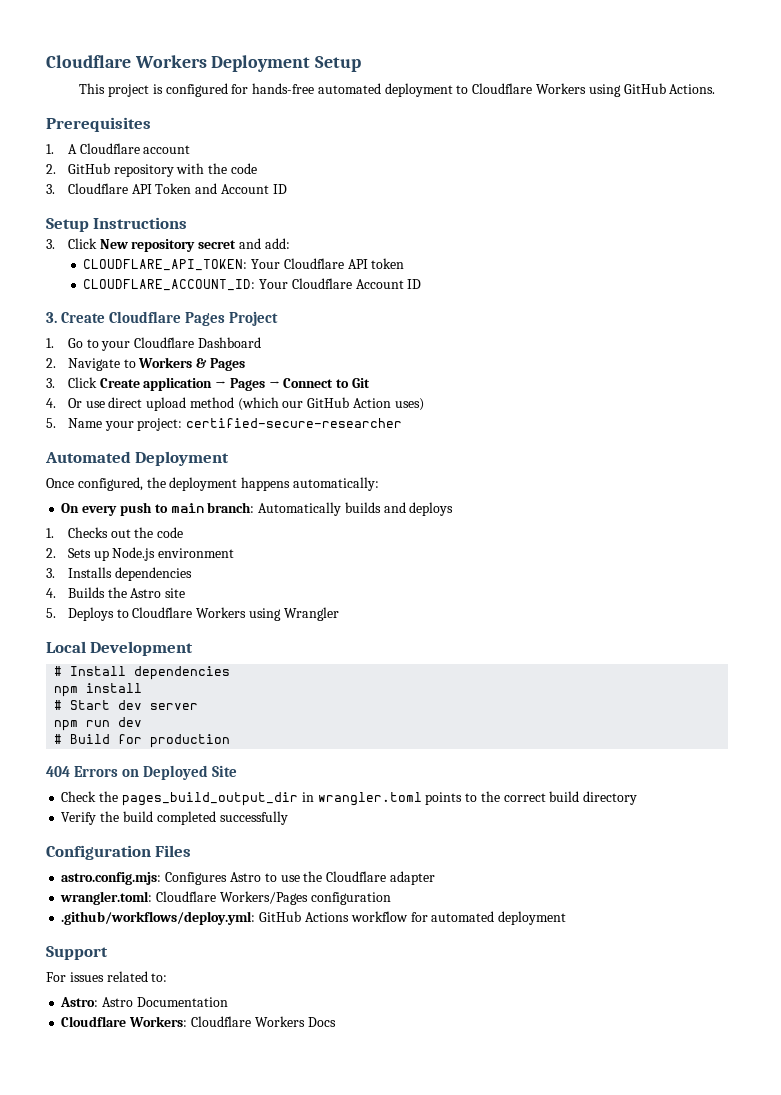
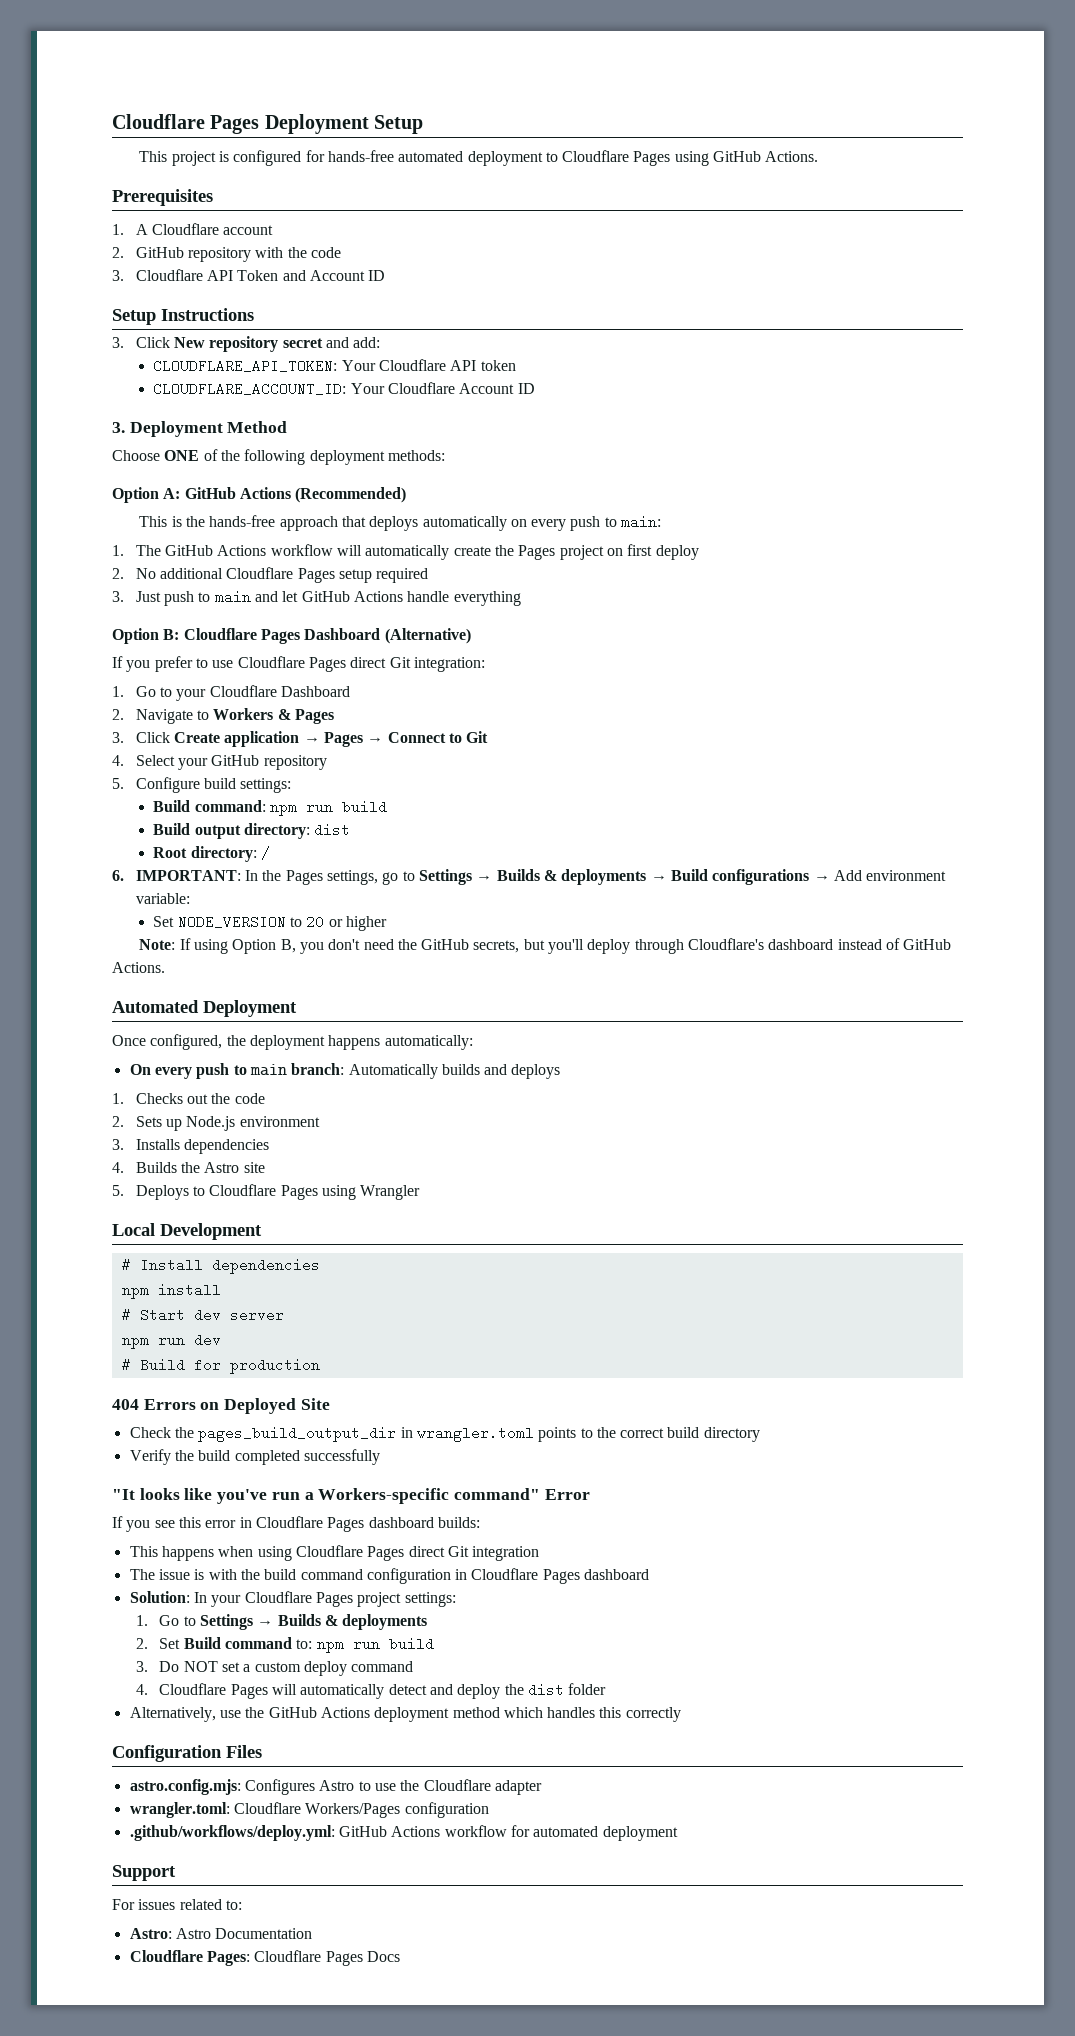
[46,55,207,68] Cloudflare Workers -> [112,114,260,134] Cloudflare Pages
[536,83,587,94] Workers -> [633,151,671,166] Pages
[61,311,279,326] Create Cloudflare Pages Project -> [129,421,288,437] [112,449,445,465] [112,487,407,503] [139,515,662,531] [112,544,699,560] [112,567,429,583] [112,590,521,606] [112,628,471,644] [112,656,485,672] Deployment Method // Choose ONE of the following deployment methods: // Option A: GitHub Actions (Recommended) // This is the hands-free approach that deploys automatically on every push to main: // 1. The GitHub Actions workflow will automatically create the Pages project on first deploy // 2. No additional Cloudflare Pages setup required // 3. Just push to main and let GitHub Actions handle everything // Option B: Cloudflare Pages Dashboard (Alternative) // If you prefer to use Cloudflare Pages direct Git integration:
[67,397,424,411] [46,418,403,431] Or use direct upload method (which our GitHub Action uses) // 5. Name your project: certified-secure-researcher -> [135,755,327,770] [112,777,292,793] [153,800,387,816] [153,823,351,839] [153,846,270,862] [112,869,947,885] [135,893,190,904] [153,915,387,931] [139,938,952,954] [112,962,165,973] Select your GitHub repository // 5. Configure build settings: // Build command: npm run build // Build output directory: dist // Root directory: / // 6. IMPORTANT: In the Pages settings, go to Settings → Builds & deployments → Build configurations → Add environment variable: // Set NODE_VERSION to 20 or higher // Note: If using Option B, you don't need the GitHub secrets, but you'll deploy through Cloudflare's dashboard instead of GitHub Actions.
[196,607,247,618] Workers -> [280,1185,318,1200] Pages
(288, 818) none -> [112,1488,590,1504] [112,1516,480,1532] [129,1545,540,1561] [129,1568,650,1584] [129,1591,456,1607] [135,1614,428,1630] [135,1637,434,1653] [135,1661,414,1676] [135,1683,607,1699] [129,1707,681,1722] // "It looks like you've run a Workers-specific command" Error // If you see this error in Cloudflare Pages dashboard builds: // This happens when using Cloudflare Pages direct Git integration // The issue is with the build command configuration in Cloudflare Pages dashboard // Solution: In your Cloudflare Pages project settings: // 1. Go to Settings → Builds & deployments // 2. Set Build command to: npm run build // 3. Do NOT set a custom deploy command // 4. Cloudflare Pages will automatically detect and deploy the dist folder // Alternatively, use the GitHub Actions deployment method which handles this correctly
[129,1016,305,1027] Workers: Cloudflare Workers -> [206,1950,363,1966] Pages: Cloudflare Pages

